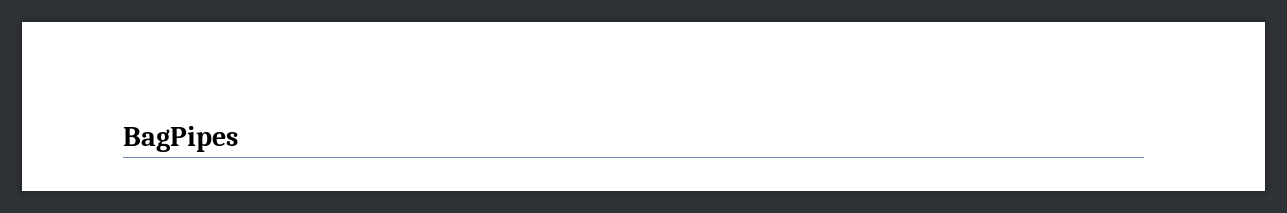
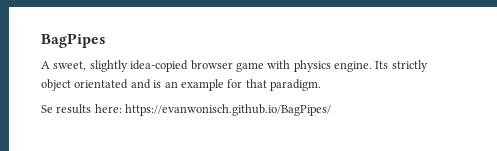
(238, 139) none -> [41,60,428,72] [41,79,321,91] [41,104,332,116] // A sweet, slightly idea-copied browser game with physics engine. Its strictly object orientated and is an example for that paradigm. // Se results here: https://evanwonisch.github.io/BagPipes/

